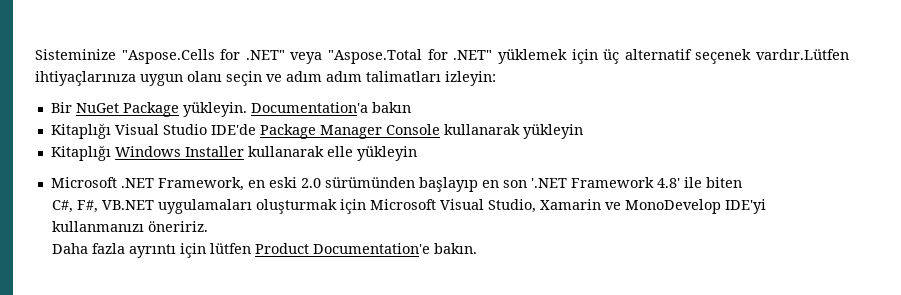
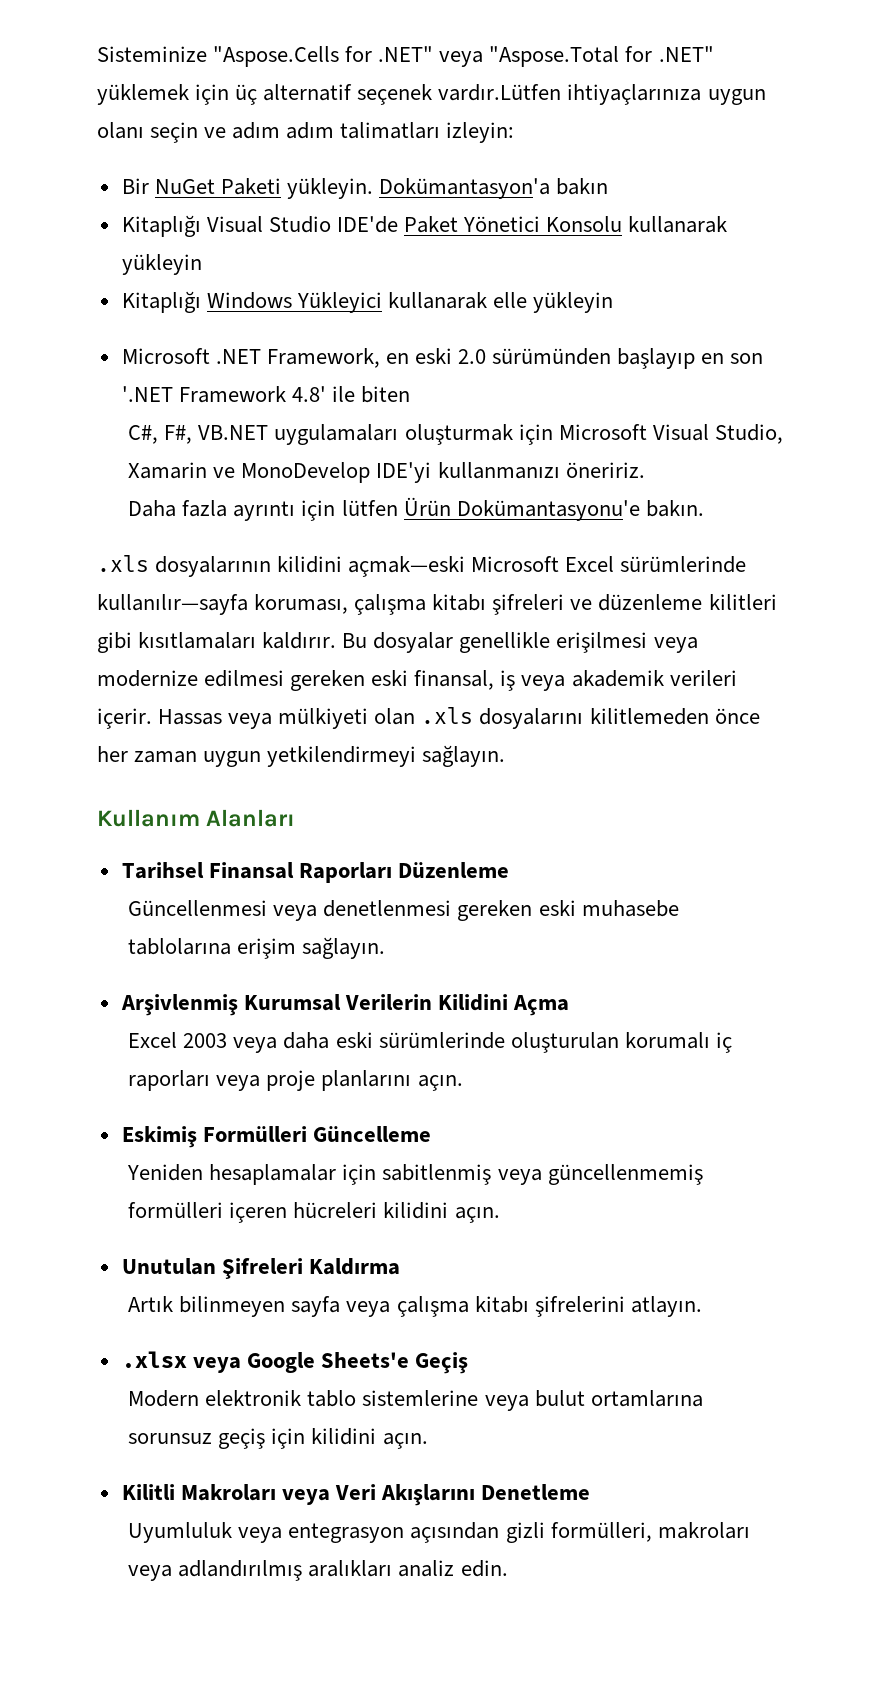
[122,102,368,117] Package yükleyin. Documentation'a -> [220,178,551,199] Paketi yükleyin. Dokümantasyon'a
[259,124,440,139] Package Manager Console -> [404,216,623,233] Paket Yönetici Konsolu
[184,146,244,157] Installer -> [296,292,382,313] Yükleyici
[255,243,431,254] Product Documentation'e -> [403,497,640,521] Ürün Dokümantasyonu'e
(478, 248) none -> [97,555,747,577] [97,594,777,615] [97,632,698,653] [97,670,737,691] [97,707,760,729] [97,745,506,767] [97,809,296,827] [121,862,509,883] [128,900,679,921] [128,937,386,959] [120,994,570,1016] [128,1032,732,1053] [128,1070,463,1091] [121,1126,431,1148] [127,1164,703,1185] [128,1202,500,1223] [121,1258,400,1279] [128,1296,702,1317] [121,1351,469,1374] [128,1390,703,1411] [128,1428,428,1449] [121,1484,591,1506] [128,1522,750,1543] [128,1560,508,1581] // .xls dosyalarının kilidini açmak—eski Microsoft Excel sürümlerinde kullanılır—sayfa koruması, çalışma kitabı şifreleri ve düzenleme kilitleri gibi kısıtlamaları kaldırır. Bu dosyalar genellikle erişilmesi veya modernize edilmesi gereken eski finansal, iş veya akademik verileri içerir. Hassas veya mülkiyeti olan .xls dosyalarını kilitlemeden önce her zaman uygun yetkilendirmeyi sağlayın. // Kullanım Alanları // Tarihsel Finansal Raporları Düzenleme // Güncellenmesi veya denetlenmesi gereken eski muhasebe tablolarına erişim sağlayın. // Arşivlenmiş Kurumsal Verilerin Kilidini Açma // Excel 2003 veya daha eski sürümlerinde oluşturulan korumalı iç raporları veya proje planlarını açın. // Eskimiş Formülleri Güncelleme // Yeniden hesaplamalar için sabitlenmiş veya güncellenmemiş formülleri içeren hücreleri kilidini açın. // Unutulan Şifreleri Kaldırma // Artık bilinmeyen sayfa veya çalışma kitabı şifrelerini atlayın. // .xlsx veya Google Sheets'e Geçiş // Modern elektronik tablo sistemlerine veya bulut ortamlarına sorunsuz geçiş için kilidini açın. // Kilitli Makroları veya Veri Akışlarını Denetleme // Uyumluluk veya entegrasyon açısından gizli formülleri, makroları veya adlandırılmış aralıkları analiz edin.

